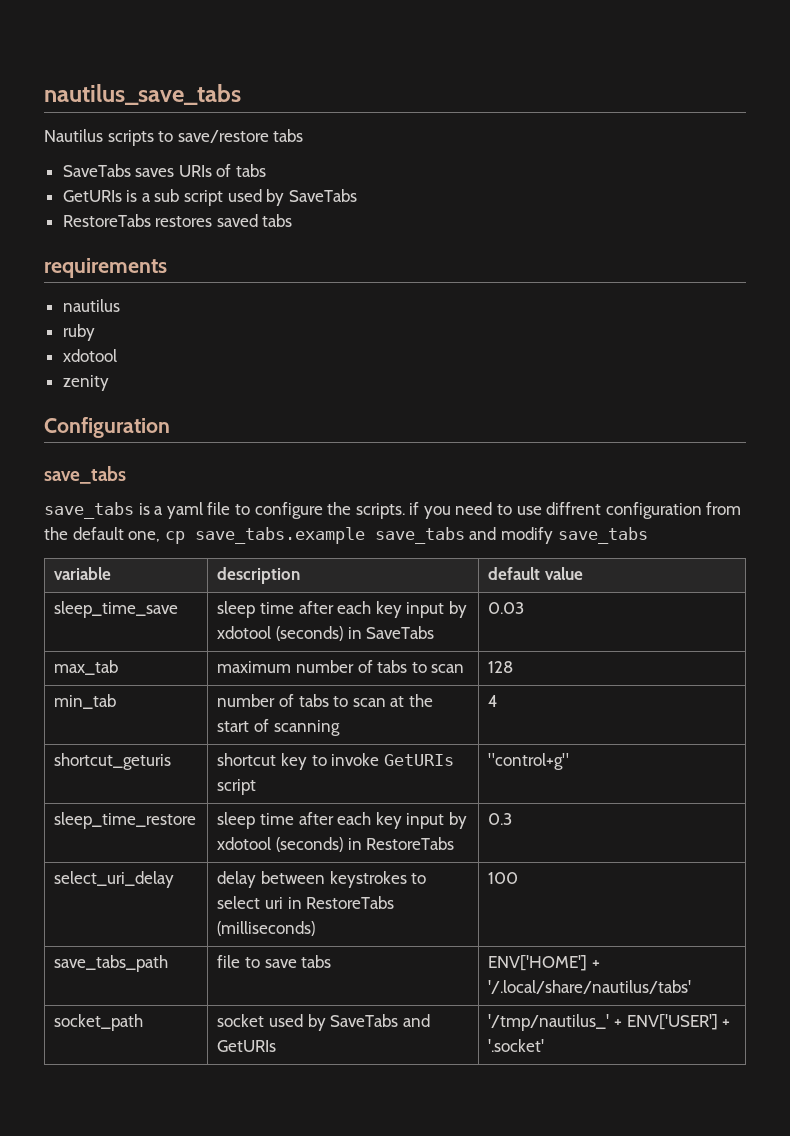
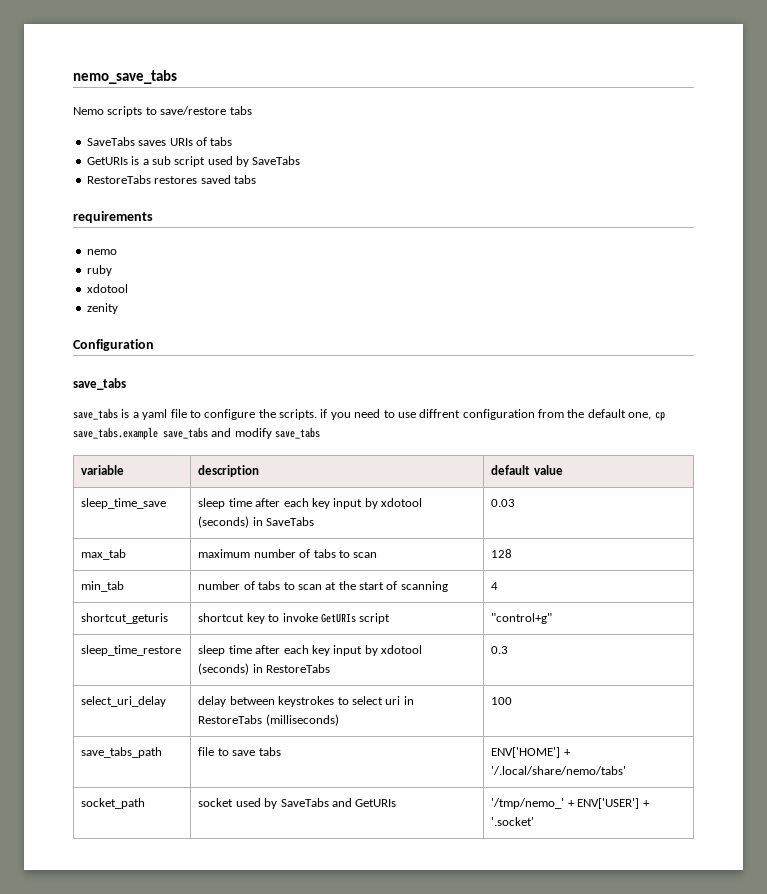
[44,84,241,105] [44,129,103,142] nautilus_save_tabs // Nautilus -> [73,70,177,84] [73,107,104,115] nemo_save_tabs // Nemo
[62,299,120,312] nautilus -> [86,249,117,255] nemo
[488,980,692,994] '/.local/share/nautilus/tabs' -> [491,766,627,775] '/.local/share/nemo/tabs'
[488,1014,610,1031] '/tmp/nautilus_' -> [491,798,565,809] '/tmp/nemo_'

